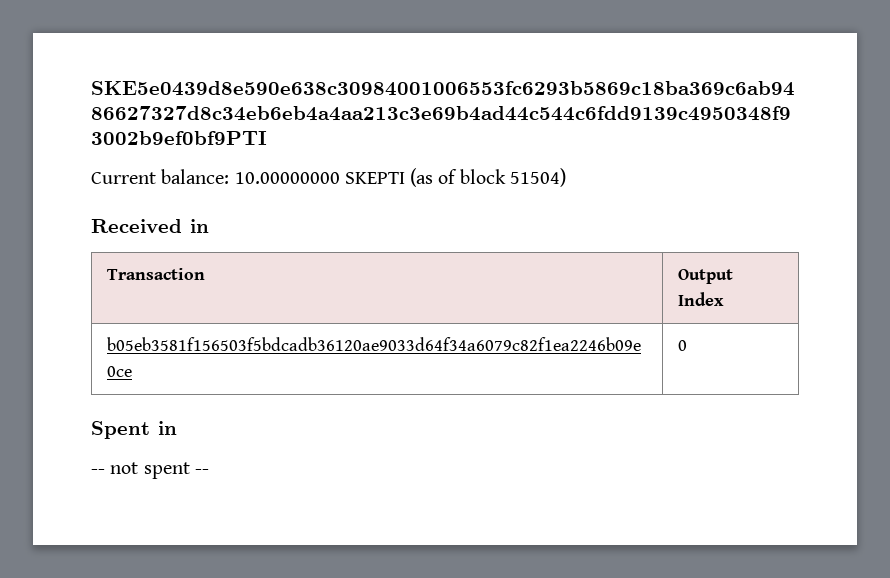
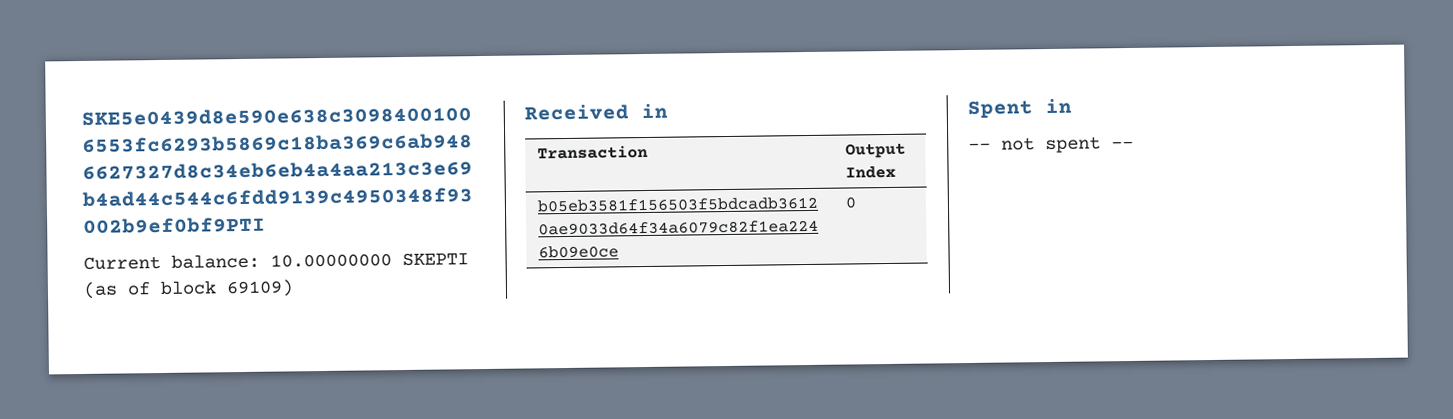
[509,168,566,187] 51504) -> [226,279,294,298] 69109)

